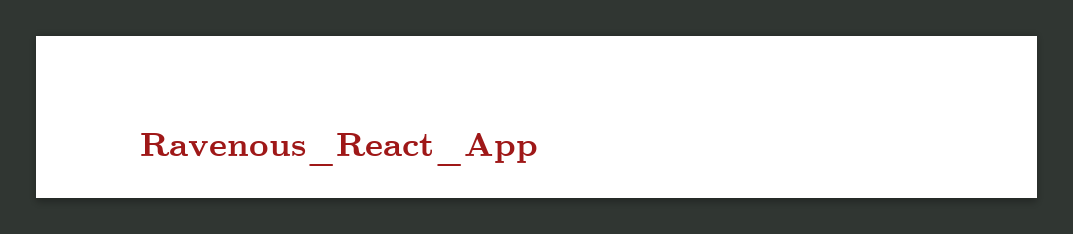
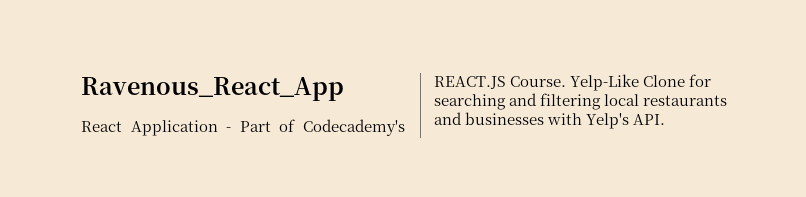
(538, 149) none -> [81,119,405,136] [434,74,712,91] [434,93,728,110] [434,112,666,129] // React Application - Part of Codecademy's REACT.JS Course. Yelp-Like Clone for searching and filtering local restaurants and businesses with Yelp's API.

